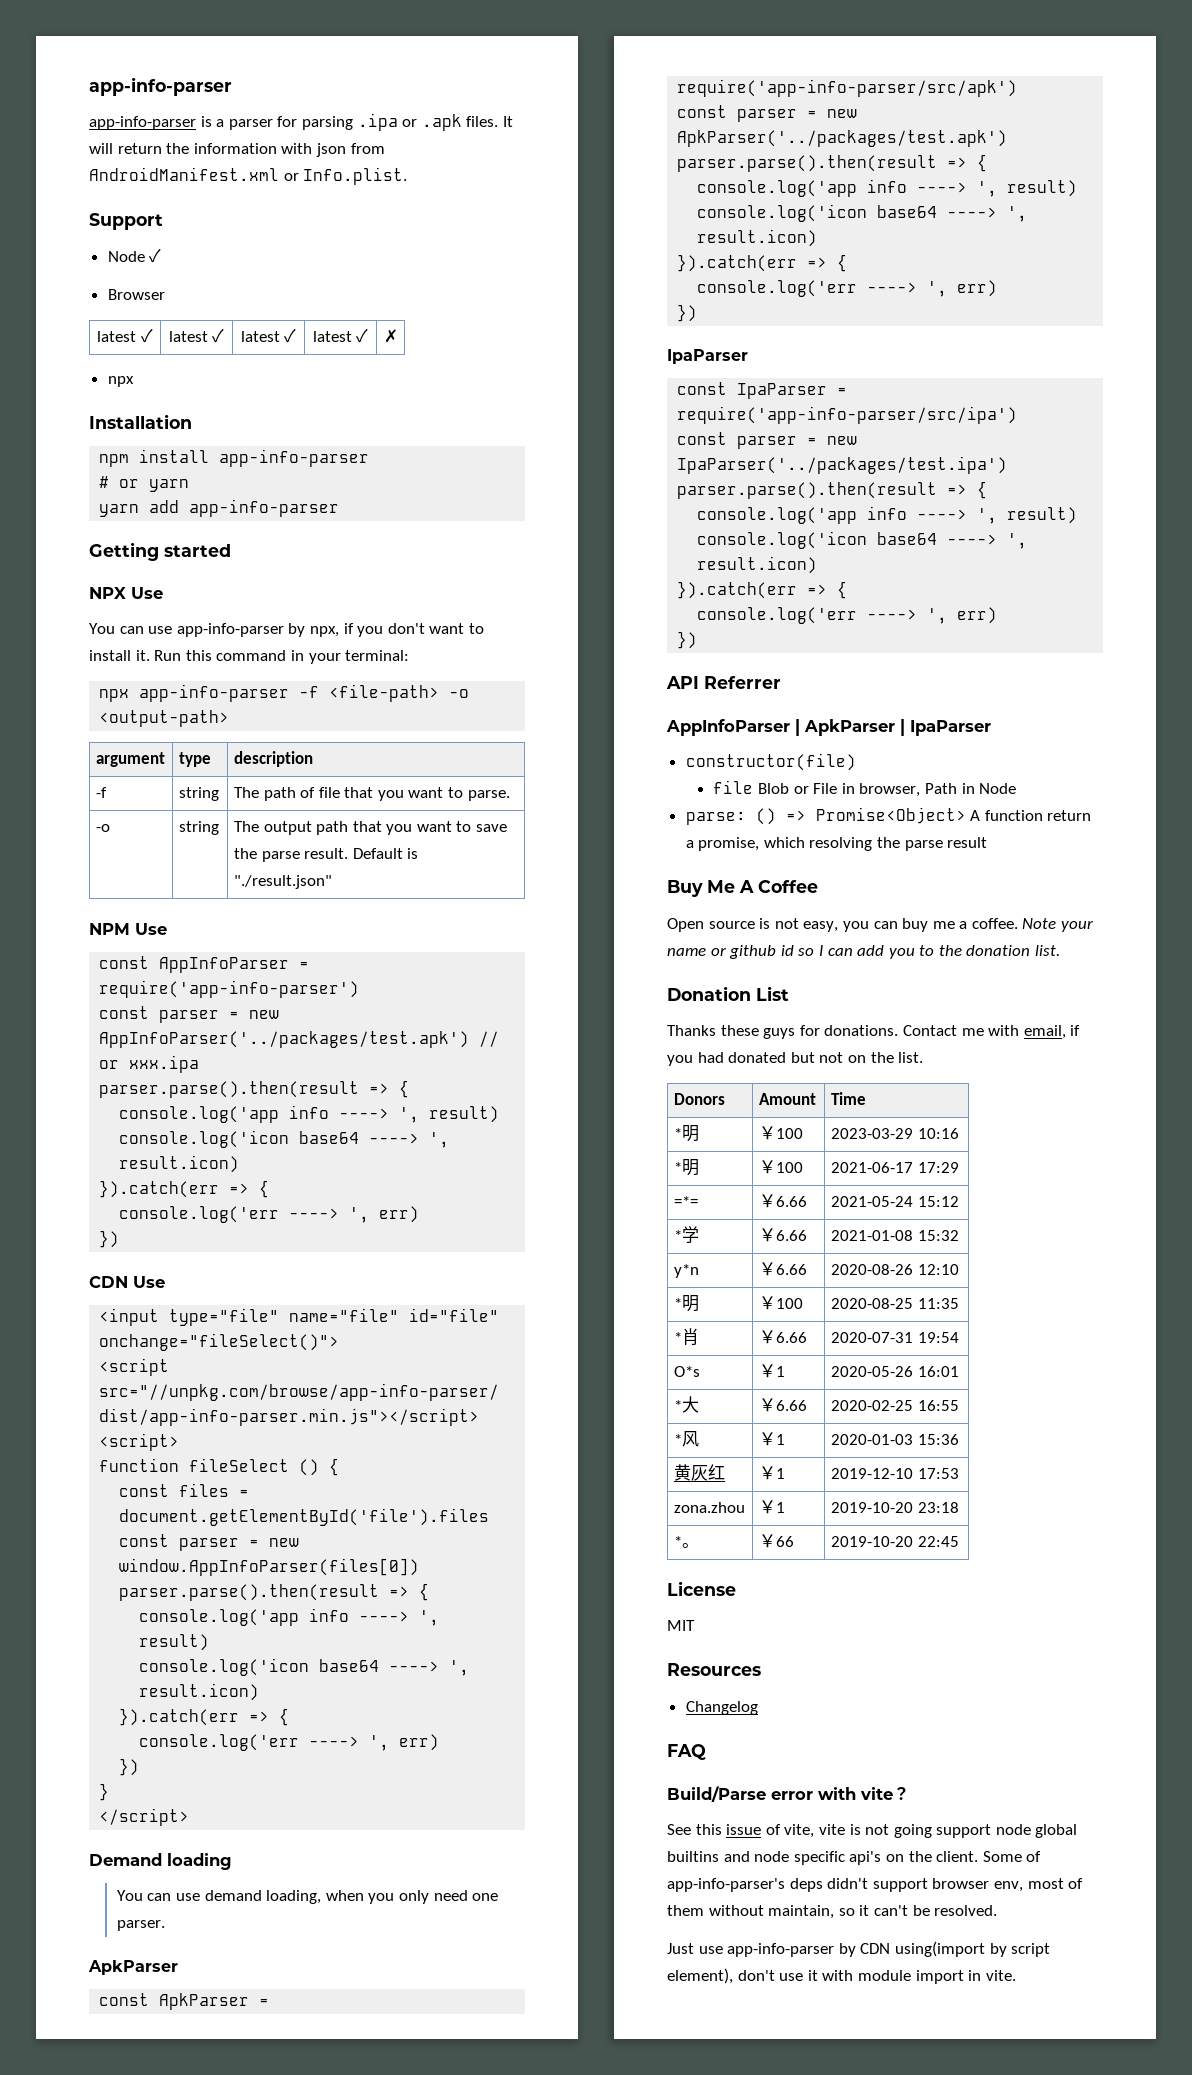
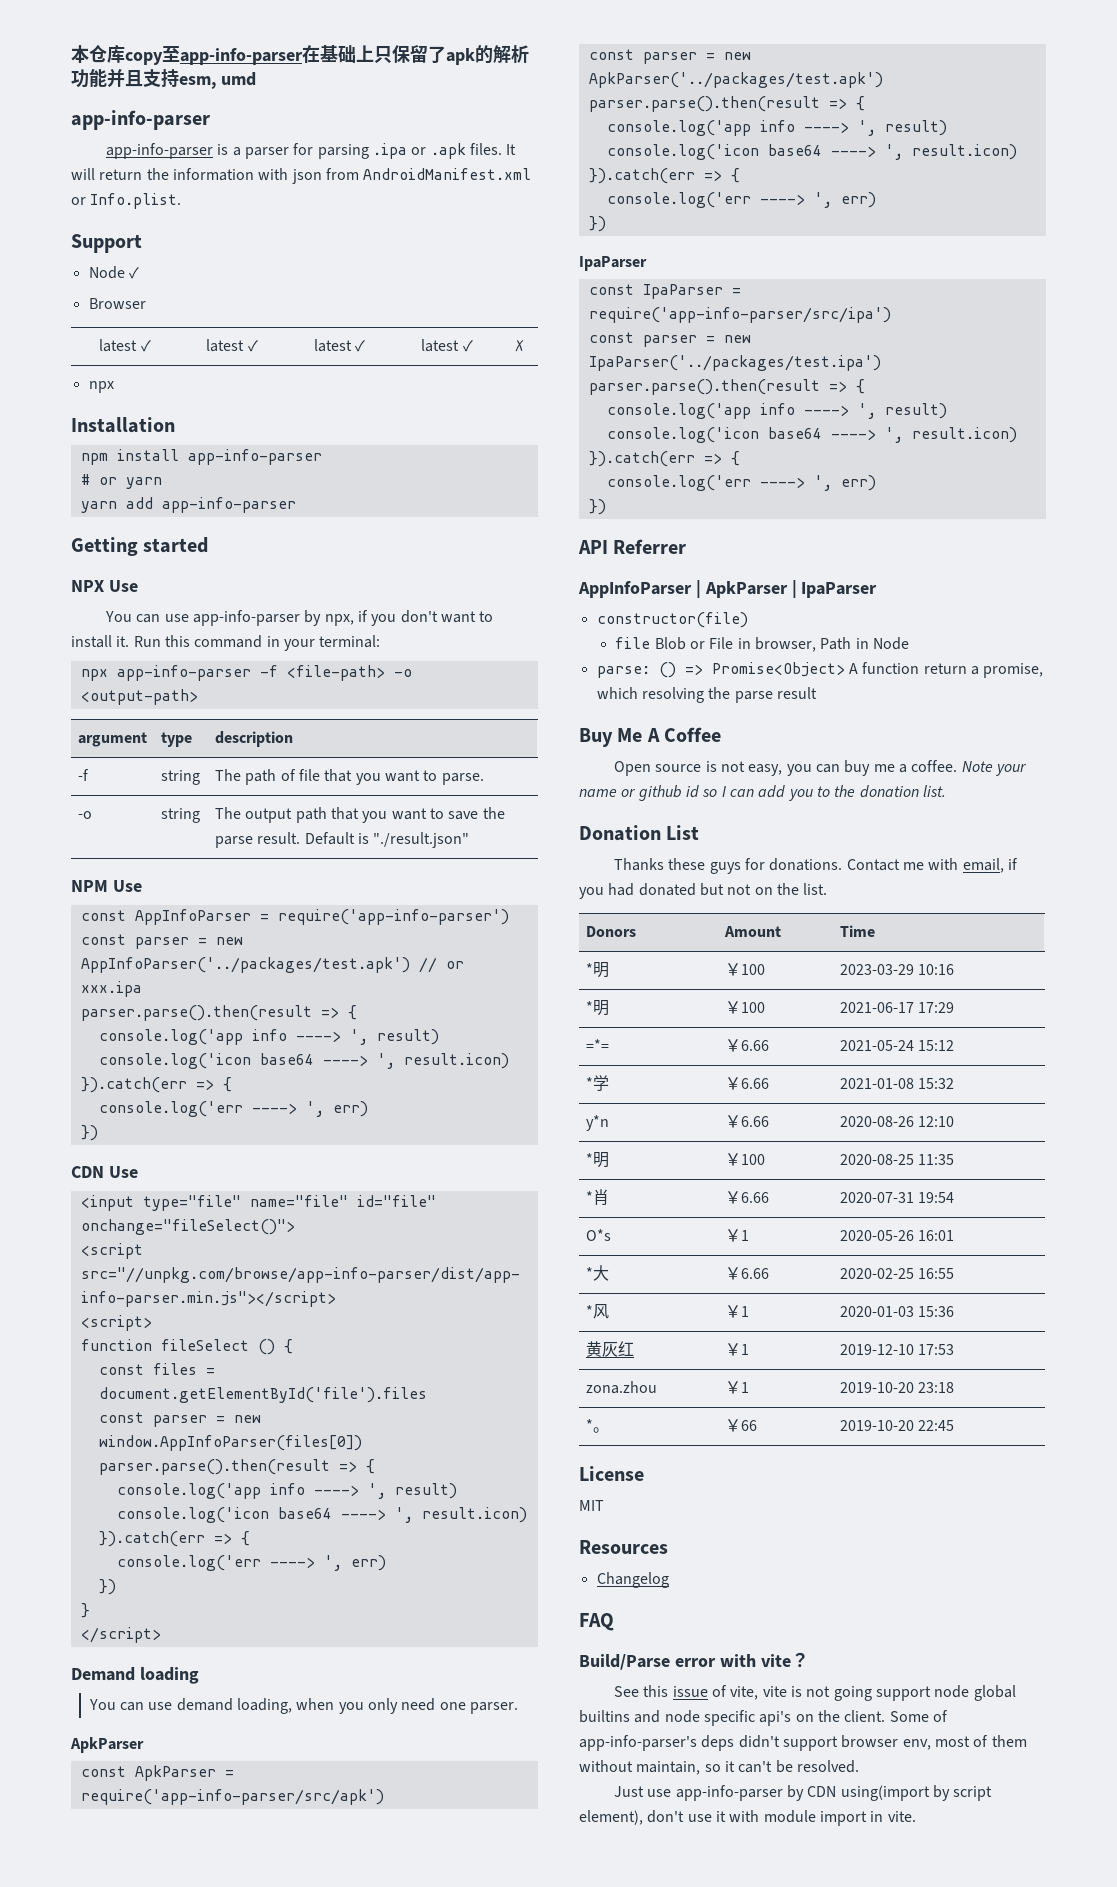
(89, 86) none -> [71,45,529,65] [71,68,256,89] 本仓库copy至app-info-parser在基础上只保留了apk的解析功能并且支持esm, umd //

